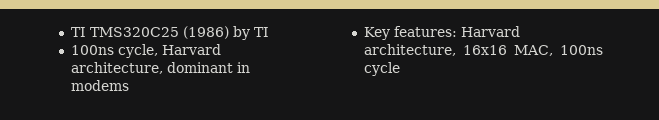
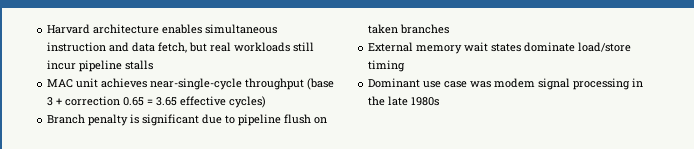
[70,26,269,40] [70,44,221,58] [70,62,250,74] [70,80,129,91] [363,26,520,40] [363,44,603,56] [363,62,400,76] TI TMS320C25 (1986) by TI // 100ns cycle, Harvard architecture, dominant in modems // Key features: Harvard architecture, 16x16 MAC, 100ns cycle -> [47,24,278,34] [47,42,315,53] [47,60,154,72] [47,78,335,90] [47,96,267,108] [47,114,328,126] [368,24,450,34] [368,42,632,54] [368,60,406,72] [368,78,644,90] [368,96,440,106] Harvard architecture enables simultaneous instruction and data fetch, but real workloads still incur pipeline stalls // MAC unit achieves near-single-cycle throughput (base 3 + correction 0.65 = 3.65 effective cycles) // Branch penalty is significant due to pipeline flush on taken branches // External memory wait states dominate load/store timing // Dominant use case was modem signal processing in the late 1980s

